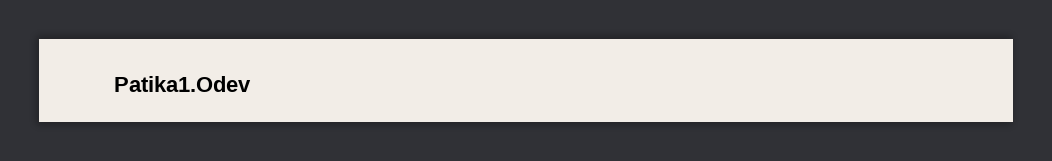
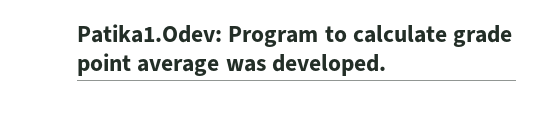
[114,76,251,92] Patika1.Odev -> [77,24,513,47] [77,53,387,76] Patika1.Odev: Program to calculate grade point average was developed.

